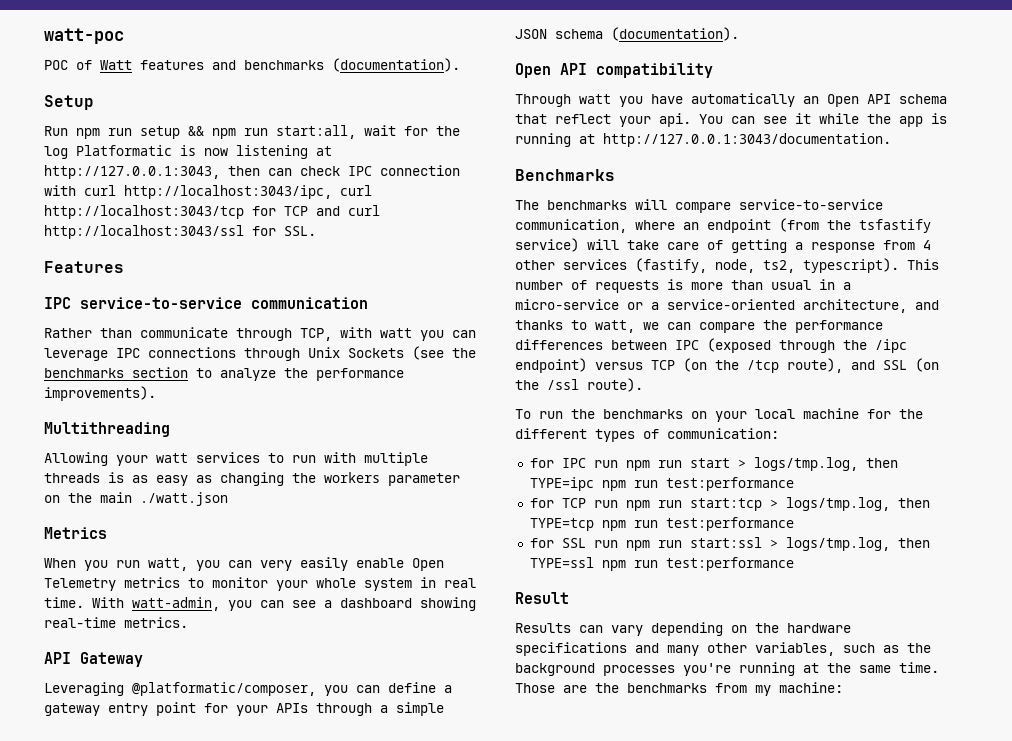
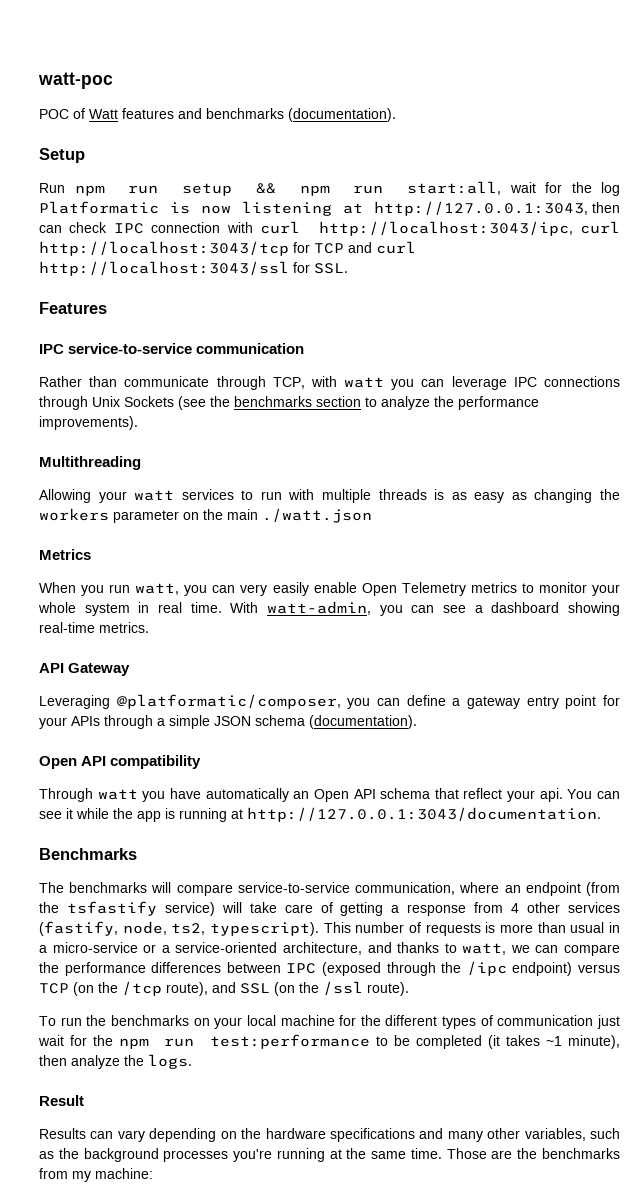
[667,428,779,439] [529,457,898,471] [529,477,794,491] [529,497,930,511] [529,517,794,531] [529,537,930,551] [529,557,794,571] communication: // for IPC run npm run start > logs/tmp.log, then TYPE=ipc npm run test:performance // for TCP run npm run start:tcp > logs/tmp.log, then TYPE=tcp npm run test:performance // for SSL run npm run start:ssl > logs/tmp.log, then TYPE=ssl npm run test:performance -> [497,1015,621,1029] [38,1034,620,1049] [39,1054,192,1069] communication just wait for the npm run test:performance to be completed (it takes ~1 minute), then analyze the logs.

